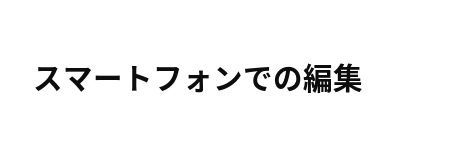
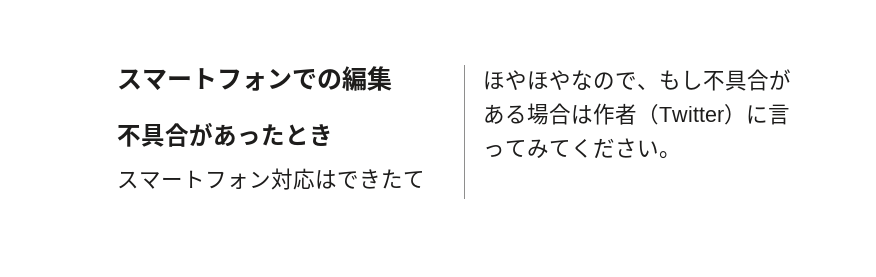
(363, 78) none -> [117,122,333,147] [117,168,425,190] [483,69,791,91] [483,103,790,125] [483,138,681,159] // 不具合があったとき // スマートフォン対応はできたてほやほやなので、もし不具合がある場合は作者（Twitter）に言ってみてください。

